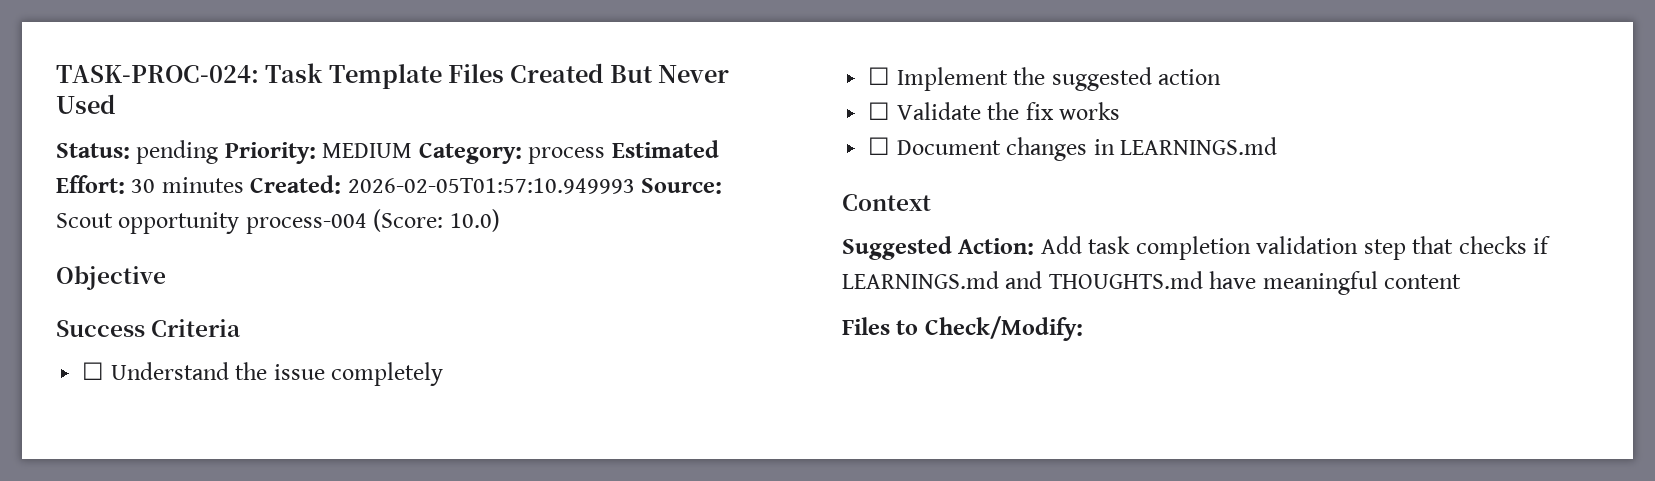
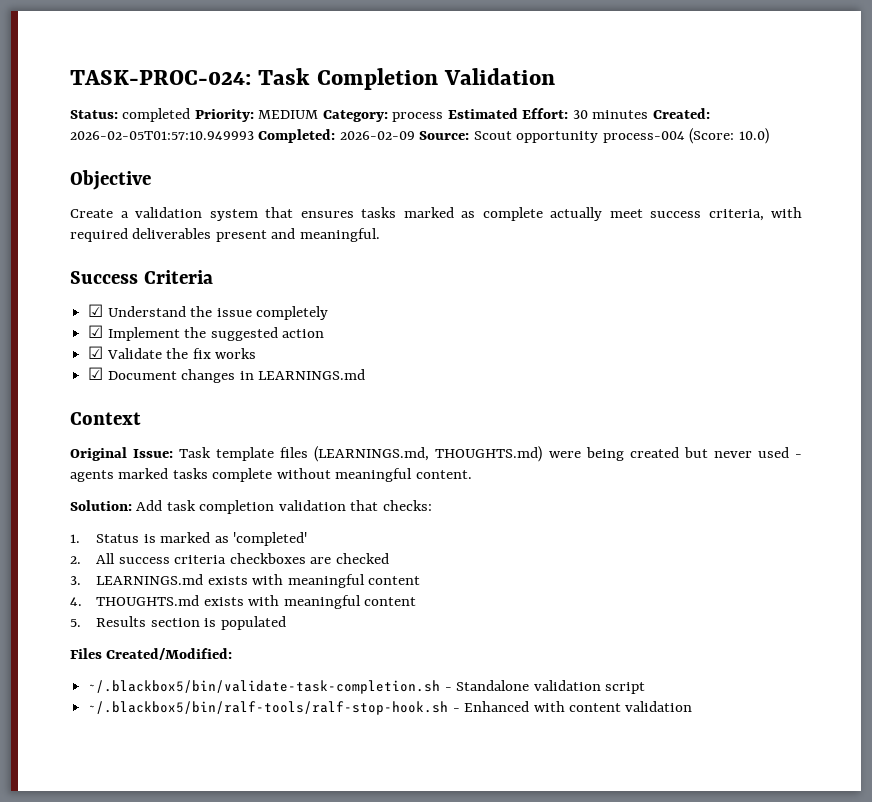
[328,63,730,89] [56,94,115,114] Template Files Created But Never Used -> [317,68,556,90] Completion Validation
[136,140,219,164] pending -> [122,108,191,122] completed
(635, 186) none -> [258,129,415,143] Completed: 2026-02-09
(166, 278) none -> [70,207,802,221] [70,228,380,242] // Create a validation system that ensures tasks marked as complete actually meet success criteria, with required deliverables present and meaningful.
[82,362,105,380] ☐ -> [88,304,104,317] ☑
[868,67,891,85] ☐ -> [88,325,104,338] ☑
[868,102,891,120] ☐ -> [88,346,104,359] ☑
[868,137,891,155] ☐ -> [88,367,104,380] ☑
[842,236,1551,260] [842,271,1462,295] [842,316,1083,341] Suggested Action: Add task completion validation step that checks if LEARNINGS.md and THOUGHTS.md have meaningful content // Files to Check/Modify: -> [70,446,803,462] [70,468,472,482] [70,500,432,514] [70,532,308,546] [70,553,389,564] [70,574,421,588] [70,595,417,609] [70,616,286,630] [70,648,233,660] [88,680,645,694] [88,701,693,715] Original Issue: Task template files (LEARNINGS.md, THOUGHTS.md) were being created but never used - agents marked tasks complete without meaningful content. // Solution: Add task completion validation that checks: // 1. Status is marked as 'completed' // 2. All success criteria checkboxes are checked // 3. LEARNINGS.md exists with meaningful content // 4. THOUGHTS.md exists with meaningful content // 5. Results section is populated // Files Created/Modified: // ~/.blackbox5/bin/validate-task-completion.sh - Standalone validation script // ~/.blackbox5/bin/ralf-tools/ralf-stop-hook.sh - Enhanced with content validation

